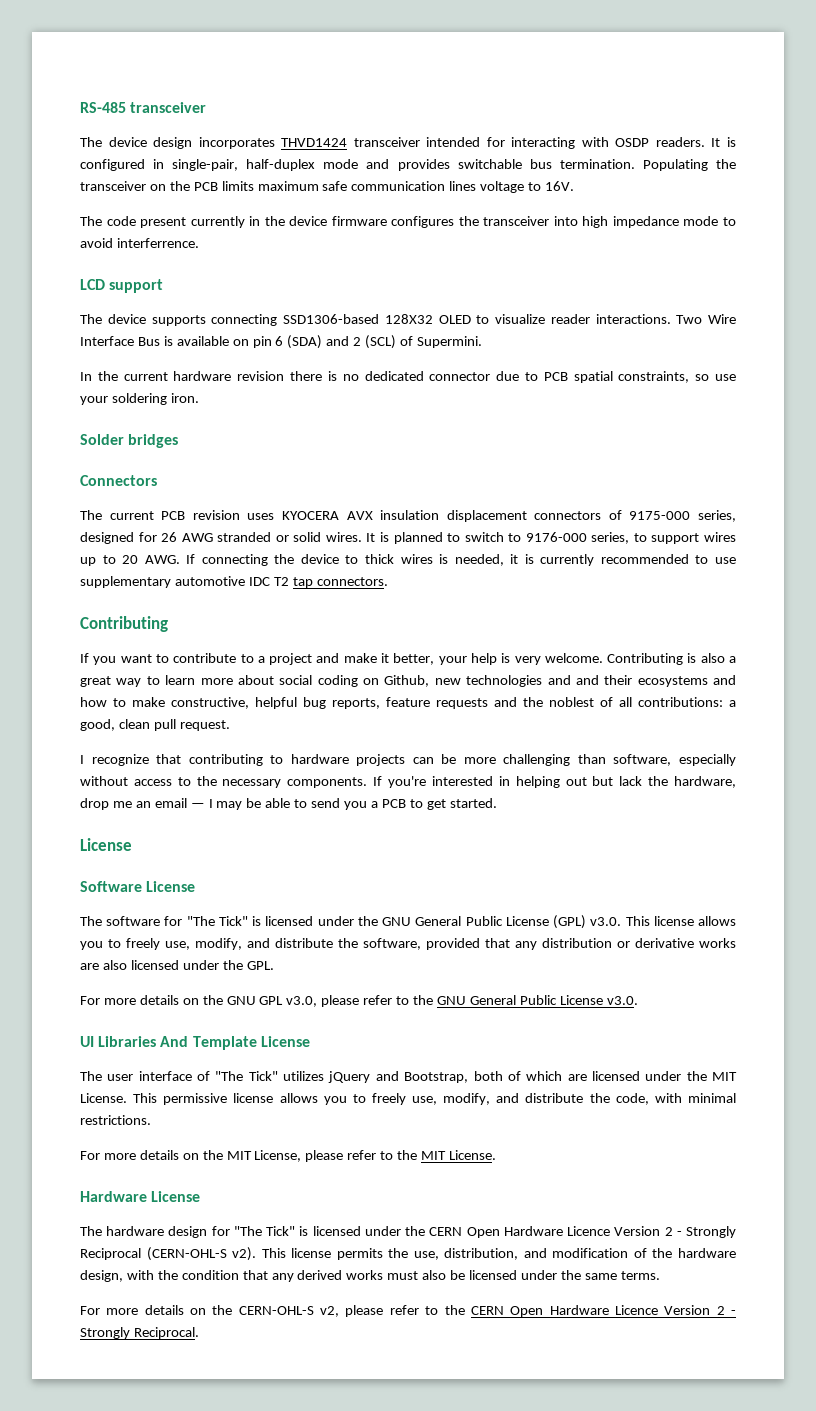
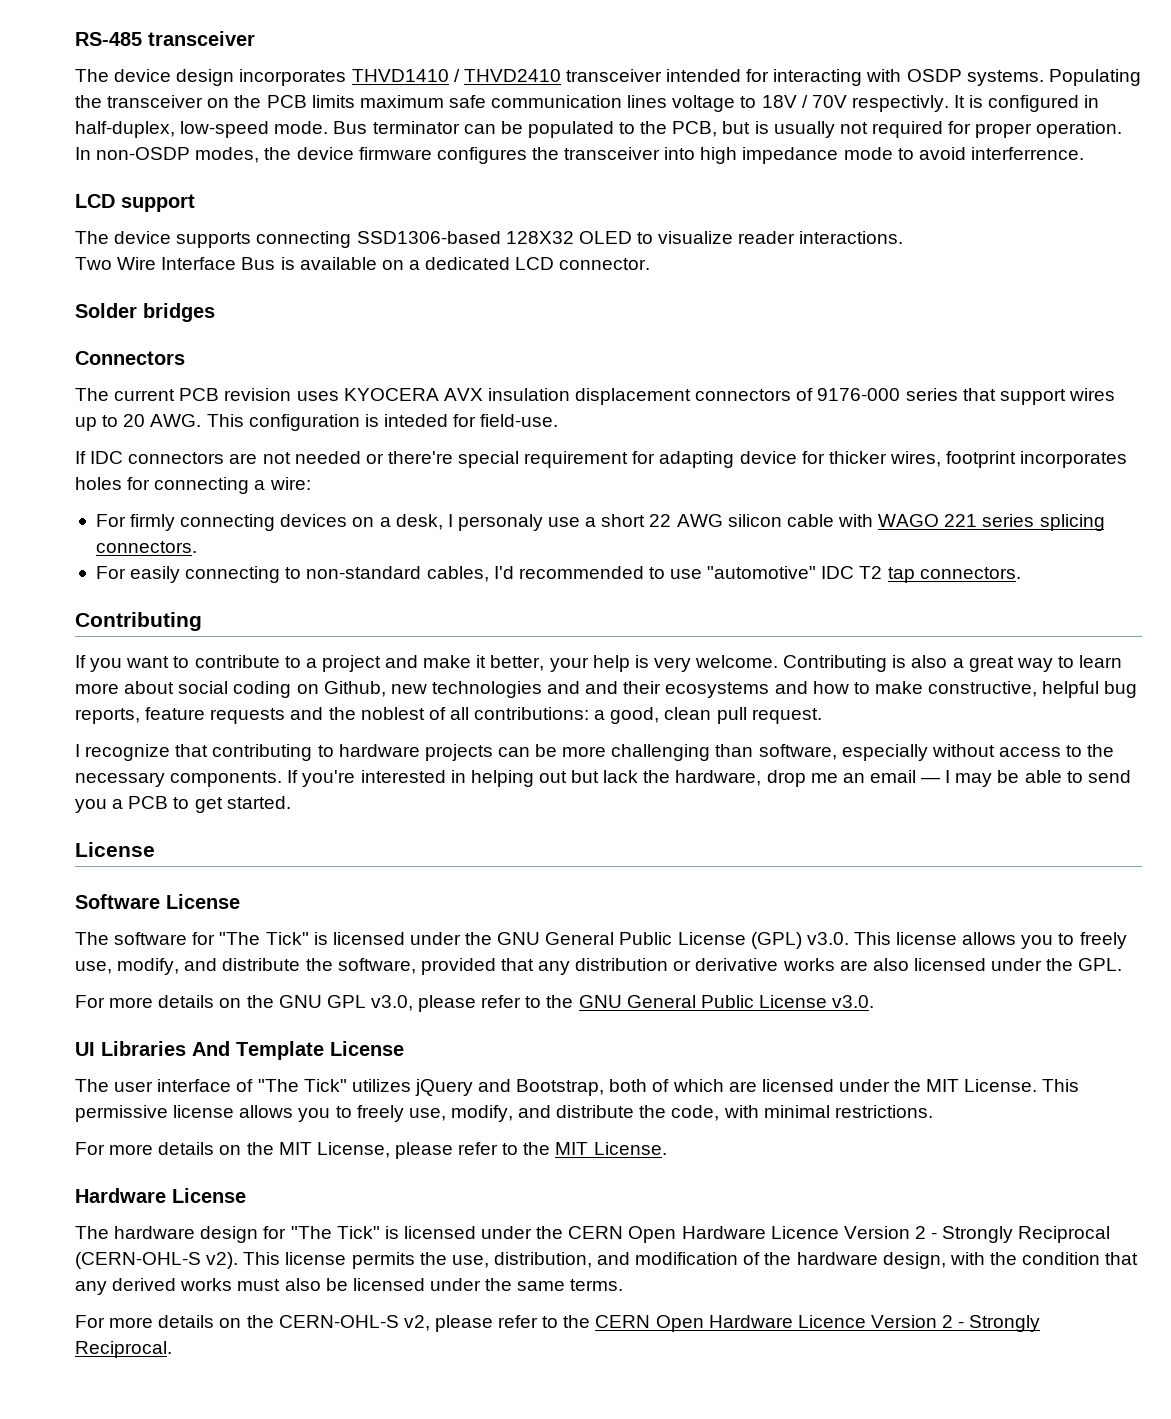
[281,138,348,147] THVD1424 -> [351,69,561,82] THVD1410 / THVD2410
[655,137,737,147] [80,159,635,171] readers. It is configured in single-pair, half-duplex mode and provides switchable bus termination. -> [966,70,1044,86] systems.
[545,181,575,191] [80,216,261,228] 16V. // The code present currently in -> [761,95,1100,112] [75,121,1123,138] [75,147,260,163] 18V / 70V respectivly. It is configured in half-duplex, low-speed mode. Bus terminator can be populated to the PCB, but is usually not required for proper operation. In non-OSDP modes,
(671, 319) none -> (904, 237) //
[252,335,482,349] [80,371,736,383] [80,393,199,405] pin 6 (SDA) and 2 (SCL) of Supermini. // In the current hardware revision there is no dedicated connector due to PCB spatial constraints, so use your soldering iron. -> [408,257,651,270] a dedicated LCD connector.
[629,510,737,522] [80,532,647,544] 9175-000 series, designed for 26 AWG stranded or solid wires. It is planned to switch to 9176-000 series, to -> [817,388,996,401] 9176-000 series that
[186,554,595,566] If connecting the device to thick wires is needed, it is currently -> [206,414,559,431] [75,451,1128,468] [75,477,311,494] [95,514,1105,531] [95,541,197,553] [95,566,514,583] This configuration is inteded for field-use. // If IDC connectors are not needed or there're special requirement for adapting device for thicker wires, footprint incorporates holes for connecting a wire: // For firmly connecting devices on a desk, I personaly use a short 22 AWG silicon cable with WAGO 221 series splicing connectors. // For easily connecting to non-standard cables, I'd
[80,576,245,588] supplementary automotive -> [707,566,817,579] "automotive"

